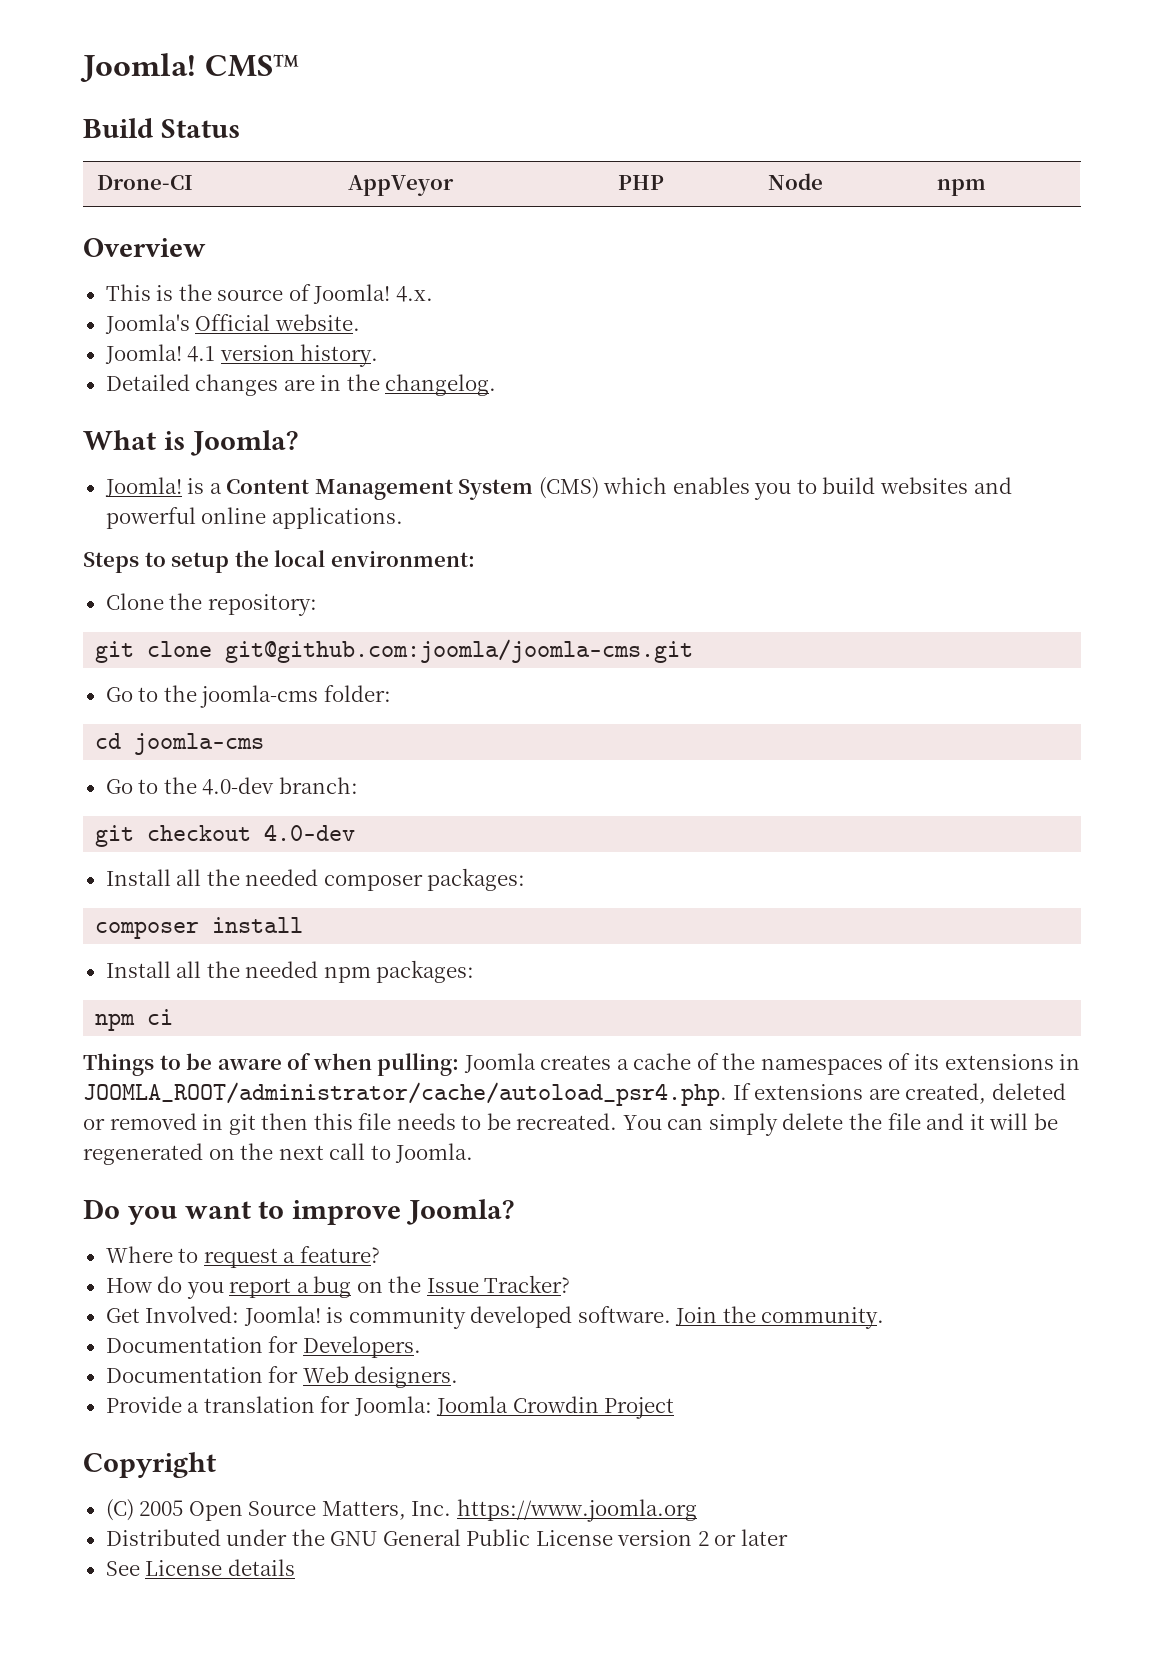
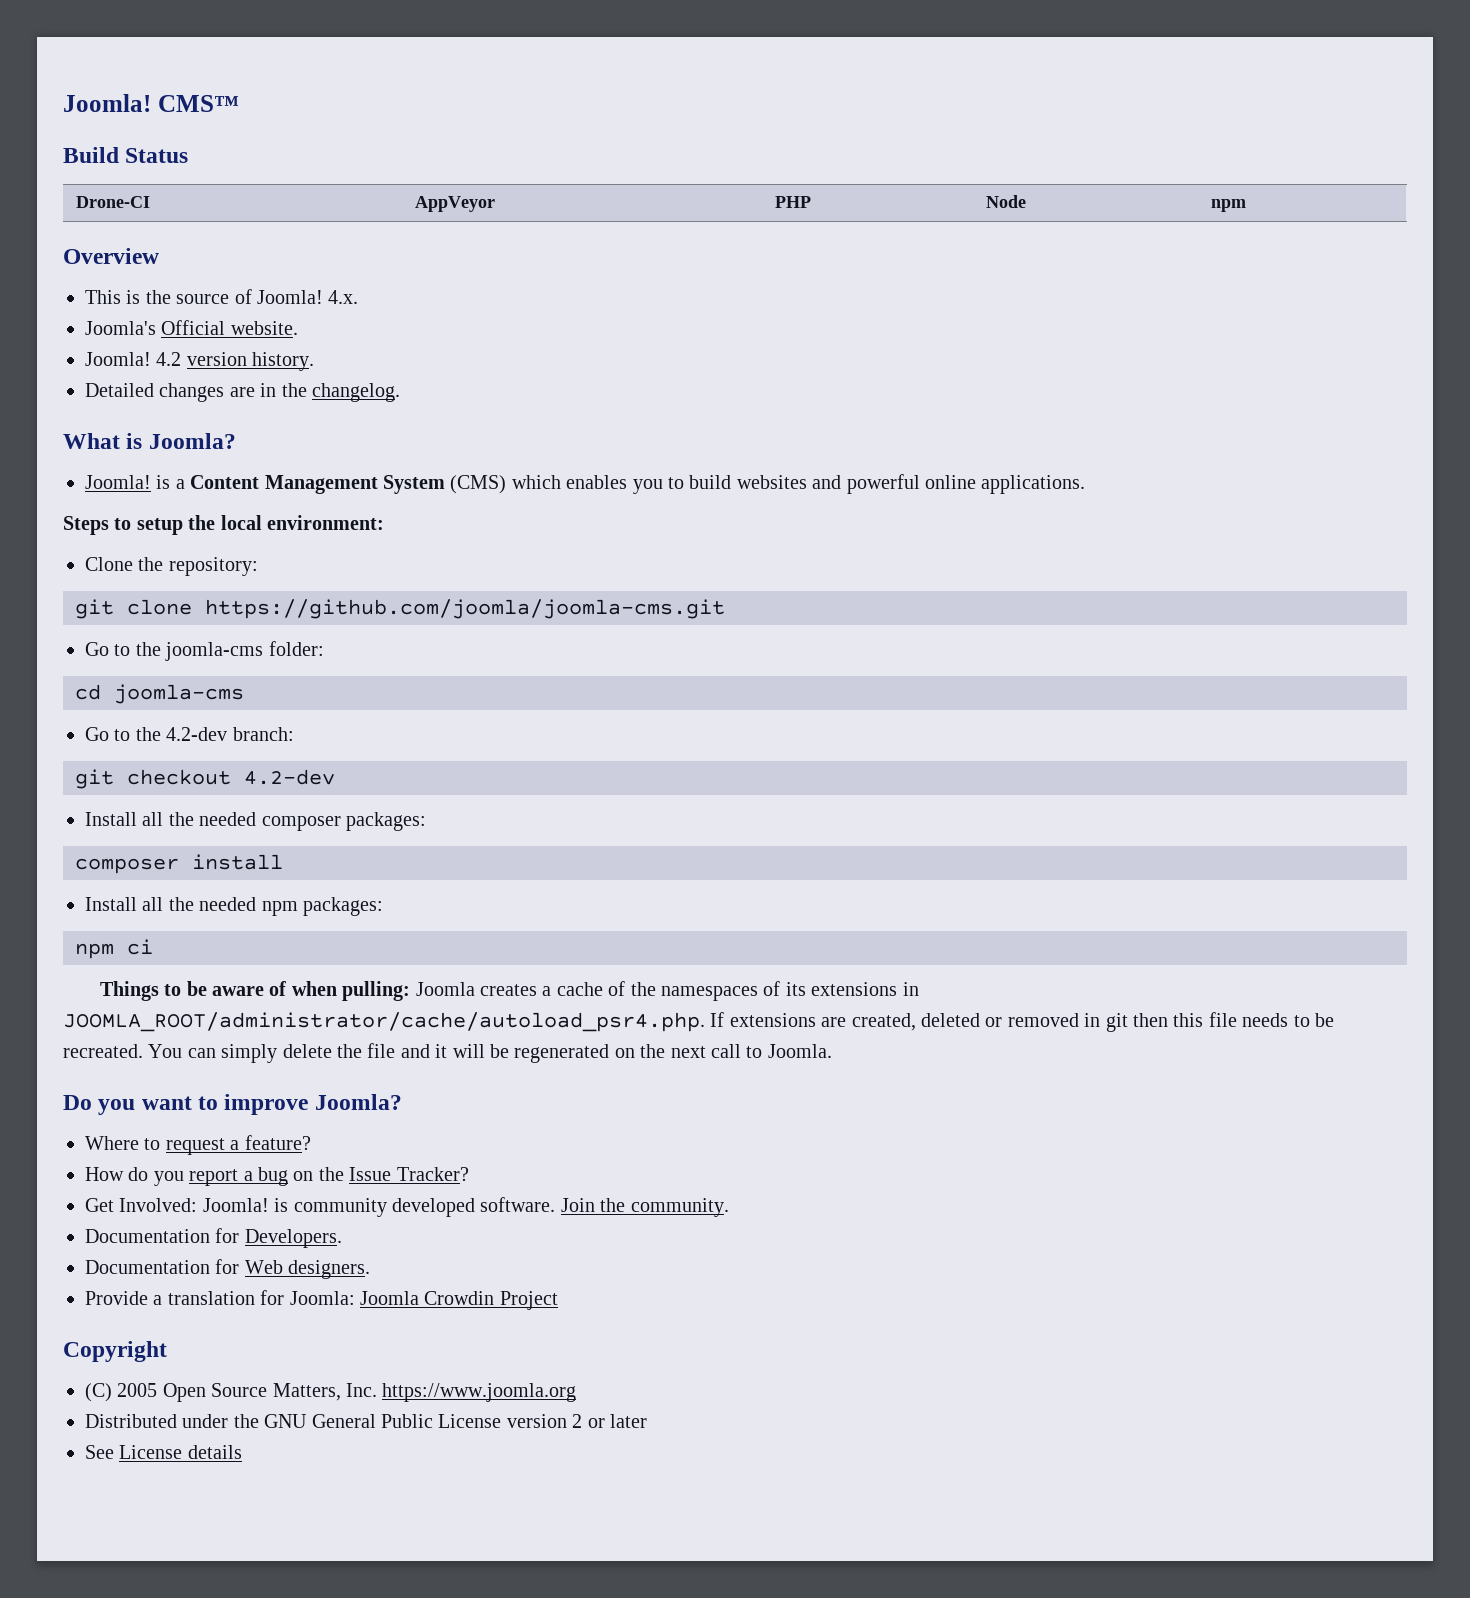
[187,346,216,362] 4.1 -> [156,352,182,366] 4.2
[225,639,694,663] git@github.com:joomla/joomla-cms.git -> [205,599,725,619] https://github.com/joomla/joomla-cms.git
[202,777,275,795] 4.0-dev -> [166,727,228,741] 4.2-dev
[264,824,356,841] 4.0-dev -> [244,769,335,785] 4.2-dev

